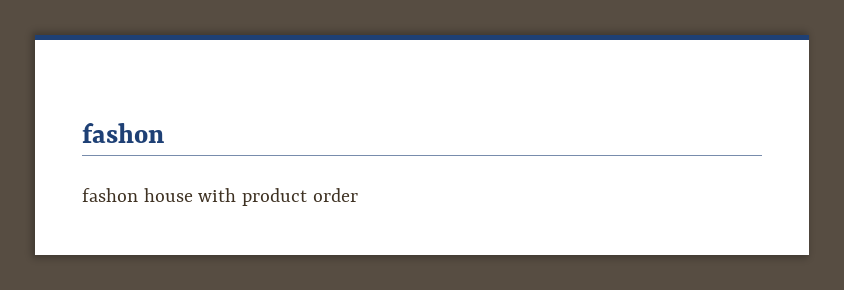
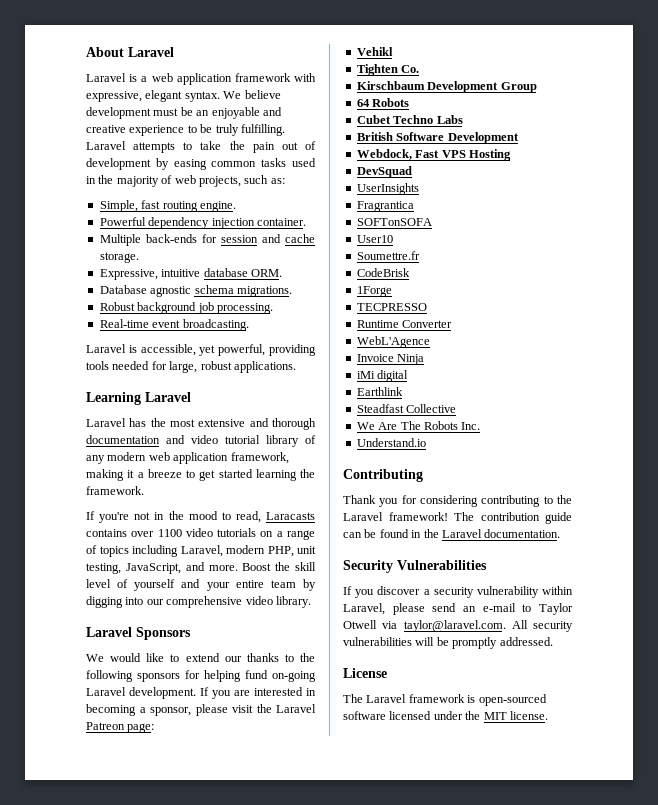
[82,123,164,143] [82,188,358,206] fashon // fashon house with product order -> [86,47,174,57] [86,73,316,85] [86,90,281,102] [86,107,282,119] [86,124,285,136] [86,141,316,153] [86,158,316,170] [86,175,285,187] [99,200,236,212] [99,217,306,229] [99,234,315,246] [99,252,139,263] [99,268,282,280] [99,285,292,297] [99,302,273,314] [99,319,249,331] [86,344,316,356] [86,361,296,373] [86,392,191,405] [86,418,316,430] [86,435,316,447] [86,452,289,464] [86,469,315,481] [86,486,144,495] [86,511,315,523] [86,528,315,540] [86,545,316,557] [86,562,316,574] [86,579,316,591] [86,596,311,608] [86,627,191,640] [86,653,315,662] [86,670,316,682] [86,687,316,699] [86,704,316,716] [86,722,155,733] [356,47,393,56] [356,64,420,76] [356,81,537,93] [356,98,410,107] [356,115,463,124] [356,132,519,144] [356,149,511,161] [356,166,412,178] [356,183,419,195] [356,201,414,212] [356,218,432,226] [356,235,393,243] [356,251,420,260] [356,268,410,277] [356,286,392,297] [356,303,427,311] [356,320,453,328] [356,336,430,348] [356,354,425,365] [356,370,409,382] [356,387,403,396] [356,404,457,413] [356,421,481,430] [356,438,426,447] [343,469,423,482] [343,495,572,507] [343,512,572,524] [343,529,561,538] [343,560,487,573] [343,586,573,598] [343,603,573,615] [343,620,573,632] [343,637,553,649] [343,668,387,678] [343,694,547,706] [343,711,548,720] About Laravel // Laravel is a web application framework with expressive, elegant syntax. We believe development must be an enjoyable and creative experience to be truly fulfilling. Laravel attempts to take the pain out of development by easing common tasks used in the majority of web projects, such as: // Simple, fast routing engine. // Powerful dependency injection container. // Multiple back-ends for session and cache storage. // Expressive, intuitive database ORM. // Database agnostic schema migrations. // Robust background job processing. // Real-time event broadcasting. // Laravel is accessible, yet powerful, providing tools needed for large, robust applications. // Learning Laravel // Laravel has the most extensive and thorough documentation and video tutorial library of any modern web application framework, making it a breeze to get started learning the framework. // If you're not in the mood to read, Laracasts contains over 1100 video tutorials on a range of topics including Laravel, modern PHP, unit testing, JavaScript, and more. Boost the skill level of yourself and your entire team by digging into our comprehensive video library. // Laravel Sponsors // We would like to extend our thanks to the following sponsors for helping fund on-going Laravel development. If you are interested in becoming a sponsor, please visit the Laravel Patreon page: // Vehikl // Tighten Co. // Kirschbaum Development Group // 64 Robots // Cubet Techno Labs // British Software Development // Webdock, Fast VPS Hosting // DevSquad // UserInsights // Fragrantica // SOFTonSOFA // User10 // Soumettre.fr // CodeBrisk // 1Forge // TECPRESSO // Runtime Converter // WebL'Agence // Invoice Ninja // iMi digital // Earthlink // Steadfast Collective // We Are The Robots Inc. // Understand.io // Contributing // Thank you for considering contributing to the Laravel framework! The contribution guide can be found in the Laravel documentation. // Security Vulnerabilities // If you discover a security vulnerability within Laravel, please send an e-mail to Taylor Otwell via taylor@laravel.com. All security vulnerabilities will be promptly addressed. // License // The Laravel framework is open-sourced software licensed under the MIT license.

